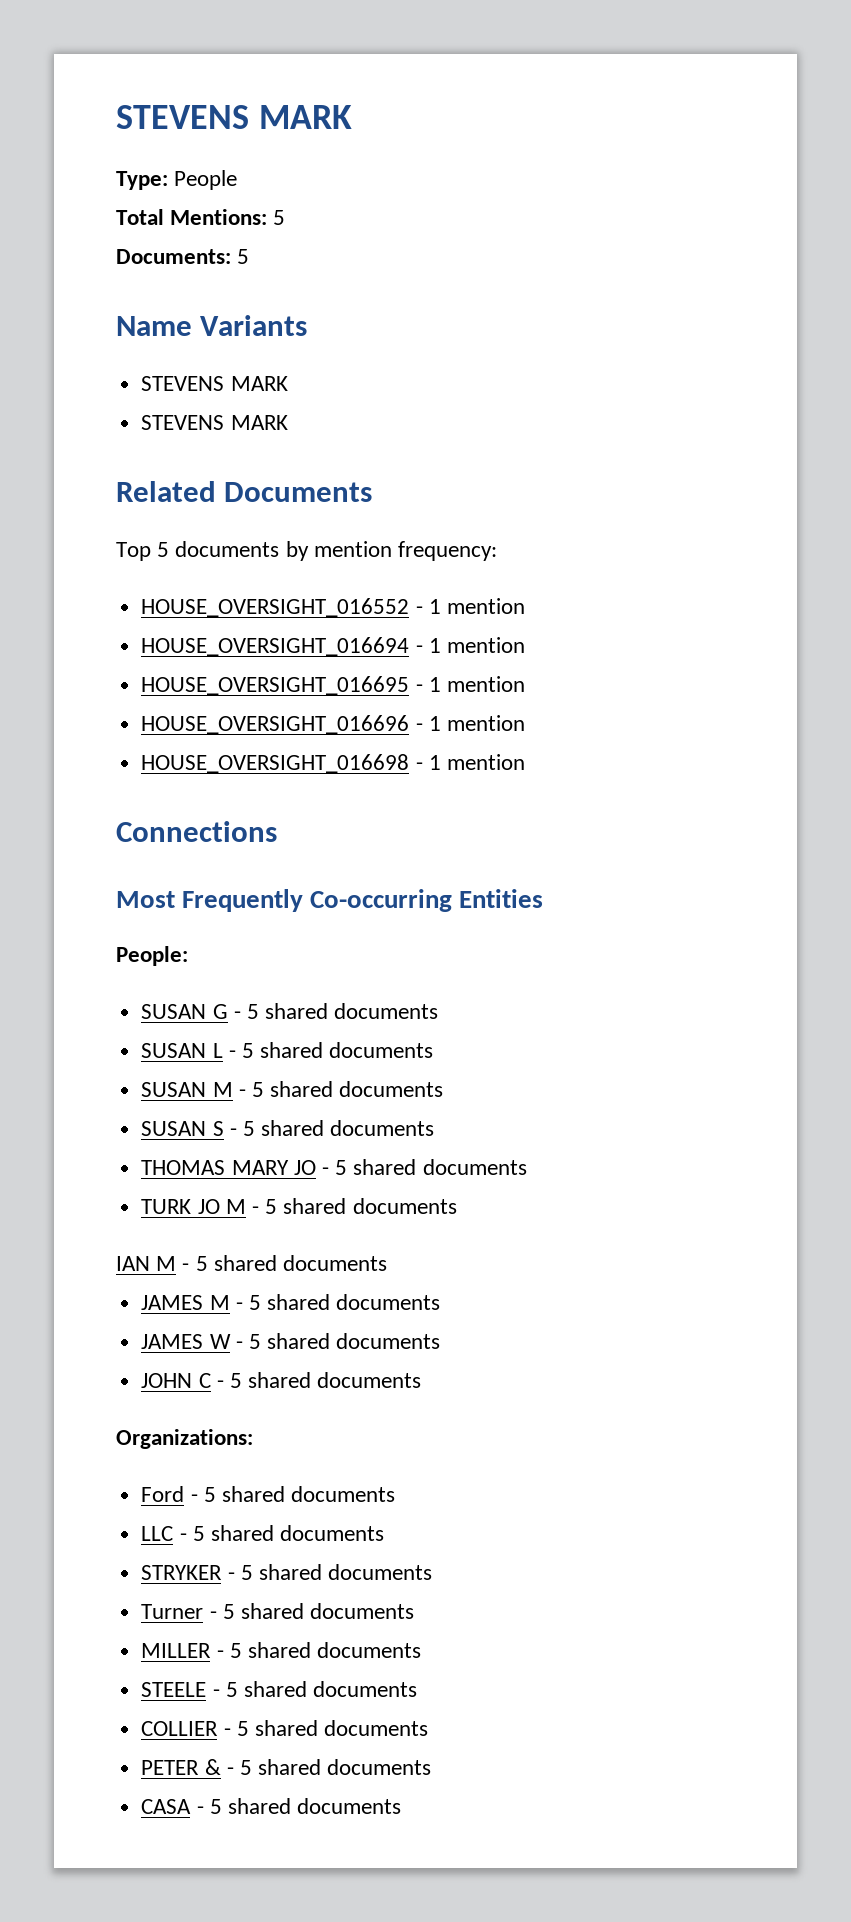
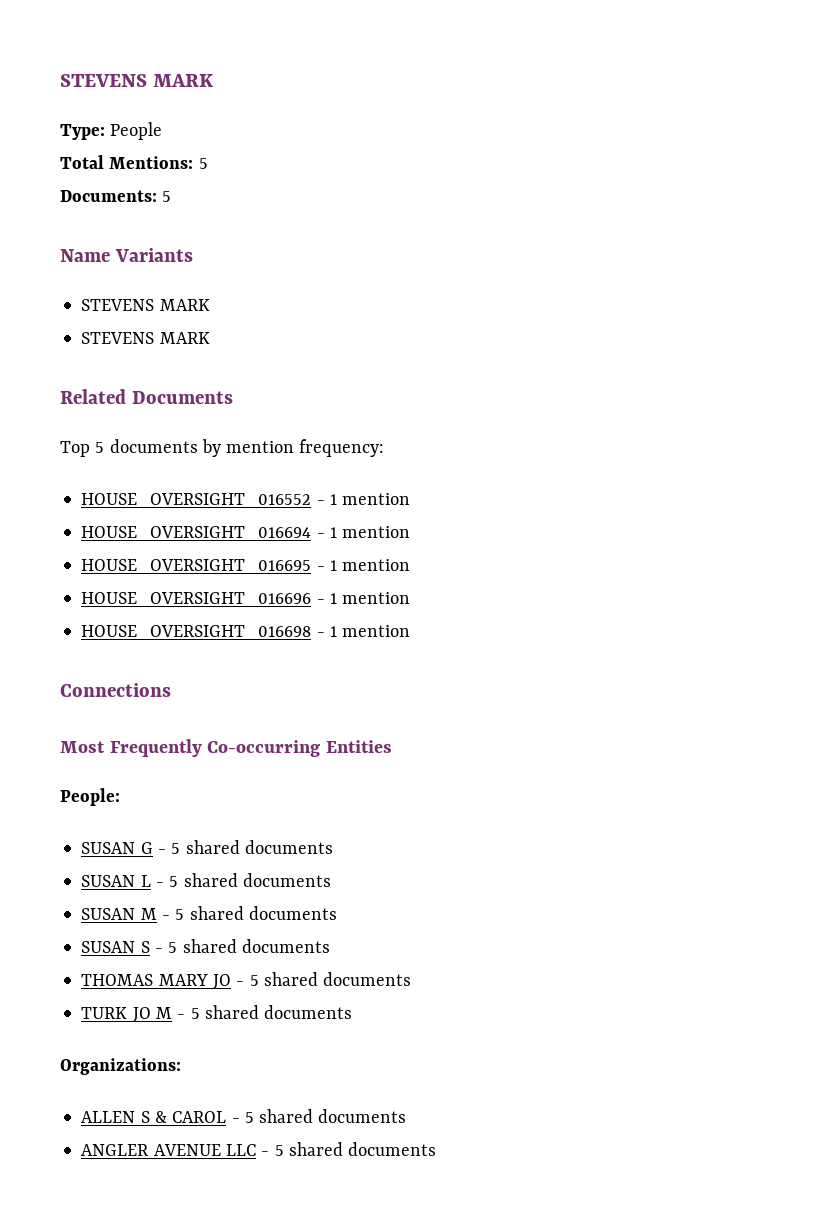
[116,1255,388,1271] [141,1294,441,1310] [141,1333,441,1349] [141,1372,422,1388] [116,1429,253,1449] [141,1486,396,1502] IAN M - 5 shared documents // JAMES M - 5 shared documents // JAMES W - 5 shared documents // JOHN C - 5 shared documents // Organizations: // Ford - 5 shared documents // -> [60,1058,181,1075] [81,1109,407,1123] [81,1144,221,1156] Organizations: // ALLEN S & CAROL - 5 shared documents // ANGLER AVENUE
[141,1564,433,1580] [141,1603,415,1619] [141,1642,422,1658] [141,1681,418,1697] [141,1720,429,1736] [141,1759,432,1775] [141,1798,402,1814] // STRYKER - 5 shared documents // Turner - 5 shared documents // MILLER - 5 shared documents // STEELE - 5 shared documents // COLLIER - 5 shared documents // PETER & - 5 shared documents // CASA - 5 shared documents -> (437, 1149) none

